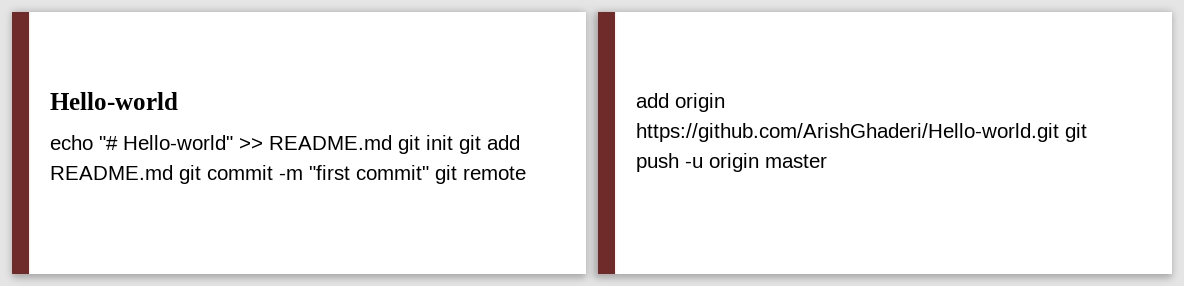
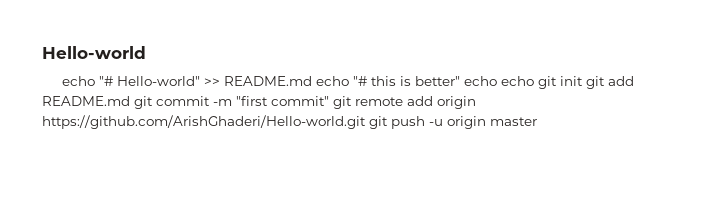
(392, 142) none -> [316,76,535,86] echo "# this is better" echo echo

